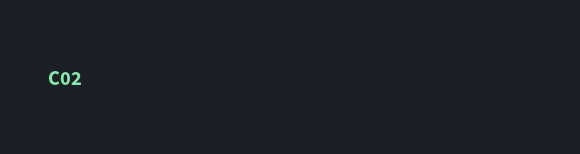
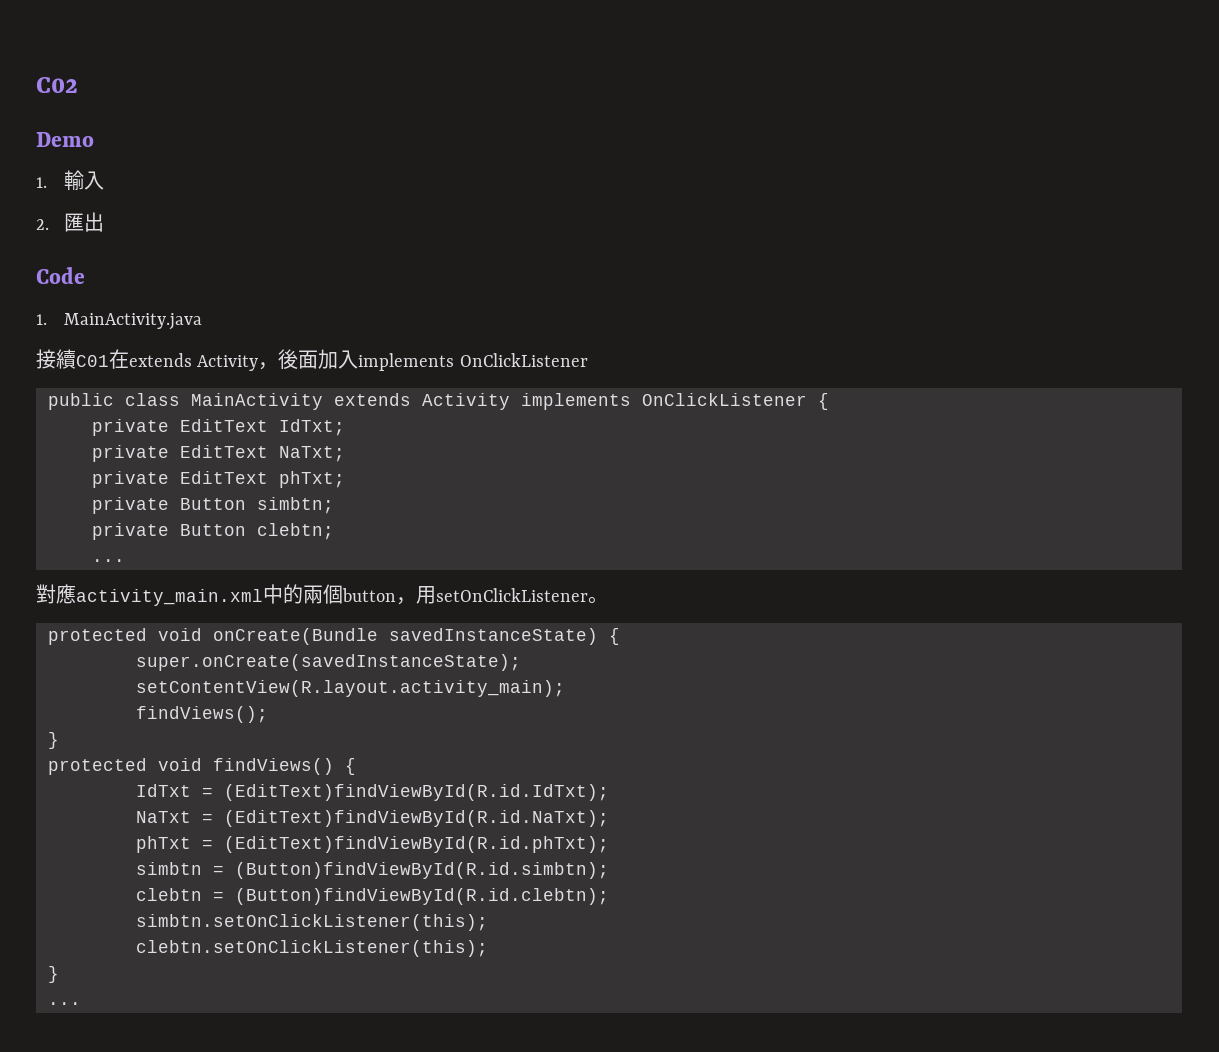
(82, 78) none -> [36,132,94,147] [36,170,105,191] [36,212,105,232] [36,267,85,284] [36,313,203,330] [36,349,588,371] [48,393,829,410] [92,419,345,436] [92,445,345,462] [92,471,345,488] [92,497,334,514] [92,523,334,540] [92,559,125,562] [36,584,608,606] [48,628,620,645] [136,654,521,671] [136,680,565,697] [136,706,268,723] [48,732,59,749] [48,758,356,775] [136,784,609,801] [136,810,609,827] [136,836,609,853] [136,862,609,879] [136,888,609,905] [136,914,488,931] [136,940,488,957] [48,966,59,983] [48,1002,81,1005] // Demo // 1.輸入 // 2.匯出 // Code // 1. MainActivity.java // 接續C01在extends Activity，後面加入implements OnClickListener // public class MainActivity extends Activity implements OnClickListener { // private EditText IdTxt; // private EditText NaTxt; // private EditText phTxt; // private Button simbtn; // private Button clebtn; // ... // 對應activity_main.xml中的兩個button，用setOnClickListener。 // protected void onCreate(Bundle savedInstanceState) { // super.onCreate(savedInstanceState); // setContentView(R.layout.activity_main); // findViews(); // } // protected void findViews() { // IdTxt = (EditText)findViewById(R.id.IdTxt); // NaTxt = (EditText)findViewById(R.id.NaTxt); // phTxt = (EditText)findViewById(R.id.phTxt); // simbtn = (Button)findViewById(R.id.simbtn); // clebtn = (Button)findViewById(R.id.clebtn); // simbtn.setOnClickListener(this); // clebtn.setOnClickListener(this); // } // ...

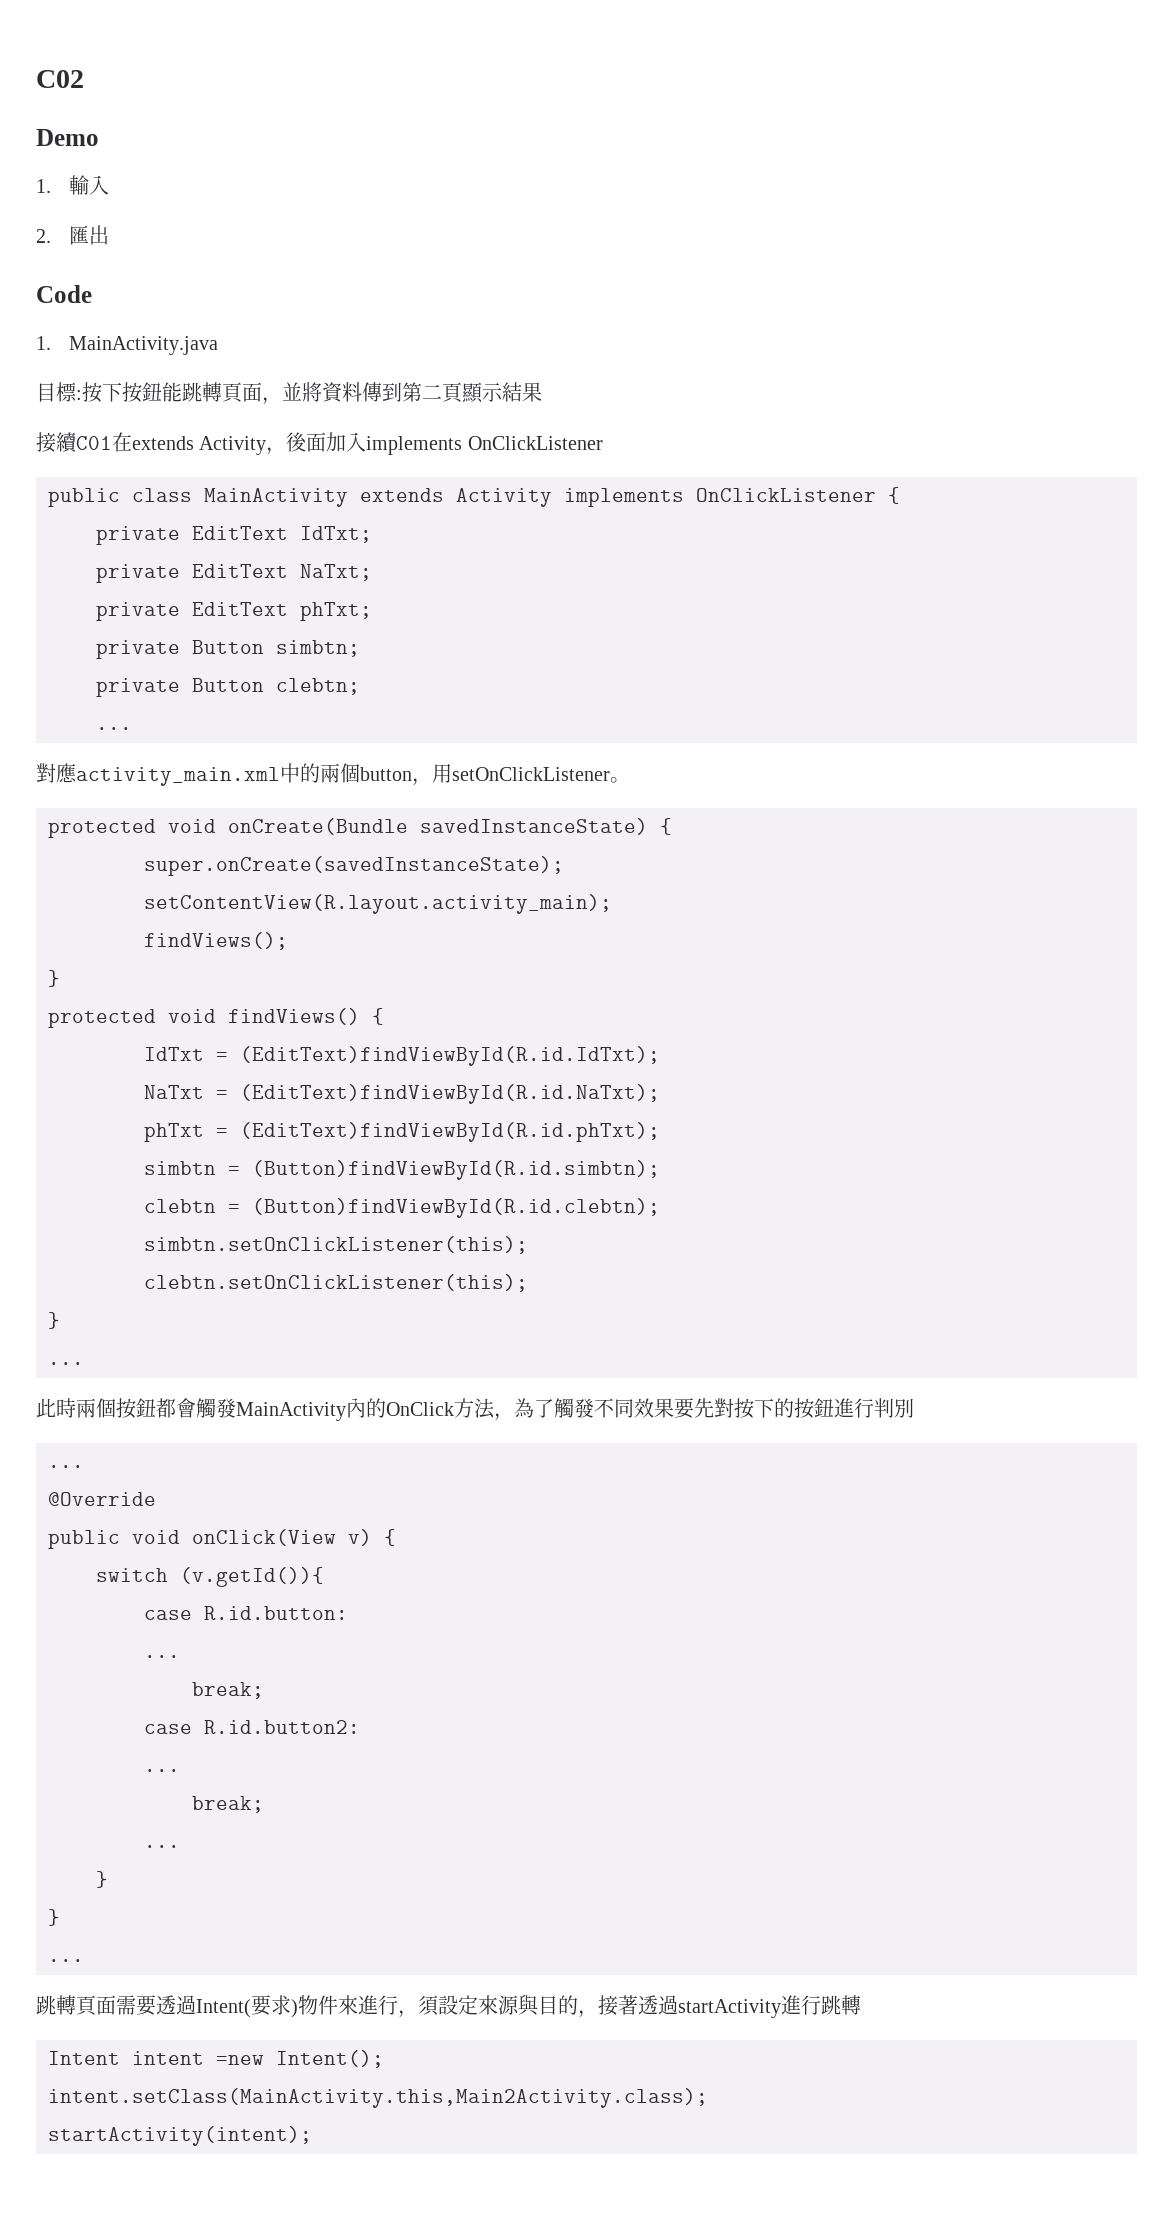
(203, 321) none -> [36,382,542,405] // 目標:按下按鈕能跳轉頁面，並將資料傳到第二頁顯示結果
(81, 1003) none -> [36,1398,914,1421] [48,1465,84,1468] [48,1492,156,1506] [48,1529,396,1549] [96,1567,324,1587] [144,1606,348,1620] [144,1655,180,1658] [192,1682,264,1699] [144,1720,360,1734] [144,1769,180,1772] [192,1796,264,1813] [144,1845,180,1848] [96,1871,108,1888] [48,1909,60,1926] [48,1959,84,1962] [36,1994,861,2018] [48,2050,384,2068] [48,2088,708,2108] [48,2126,312,2146] // 此時兩個按鈕都會觸發MainActivity內的OnClick方法，為了觸發不同效果要先對按下的按鈕進行判別 // ... // @Override // public void onClick(View v) { // switch (v.getId()){ // case R.id.button: // ... // break; // case R.id.button2: // ... // break; // ... // } // } // ... // 跳轉頁面需要透過Intent(要求)物件來進行，須設定來源與目的，接著透過startActivity進行跳轉 // Intent intent =new Intent(); // intent.setClass(MainActivity.this,Main2Activity.class); // startActivity(intent);

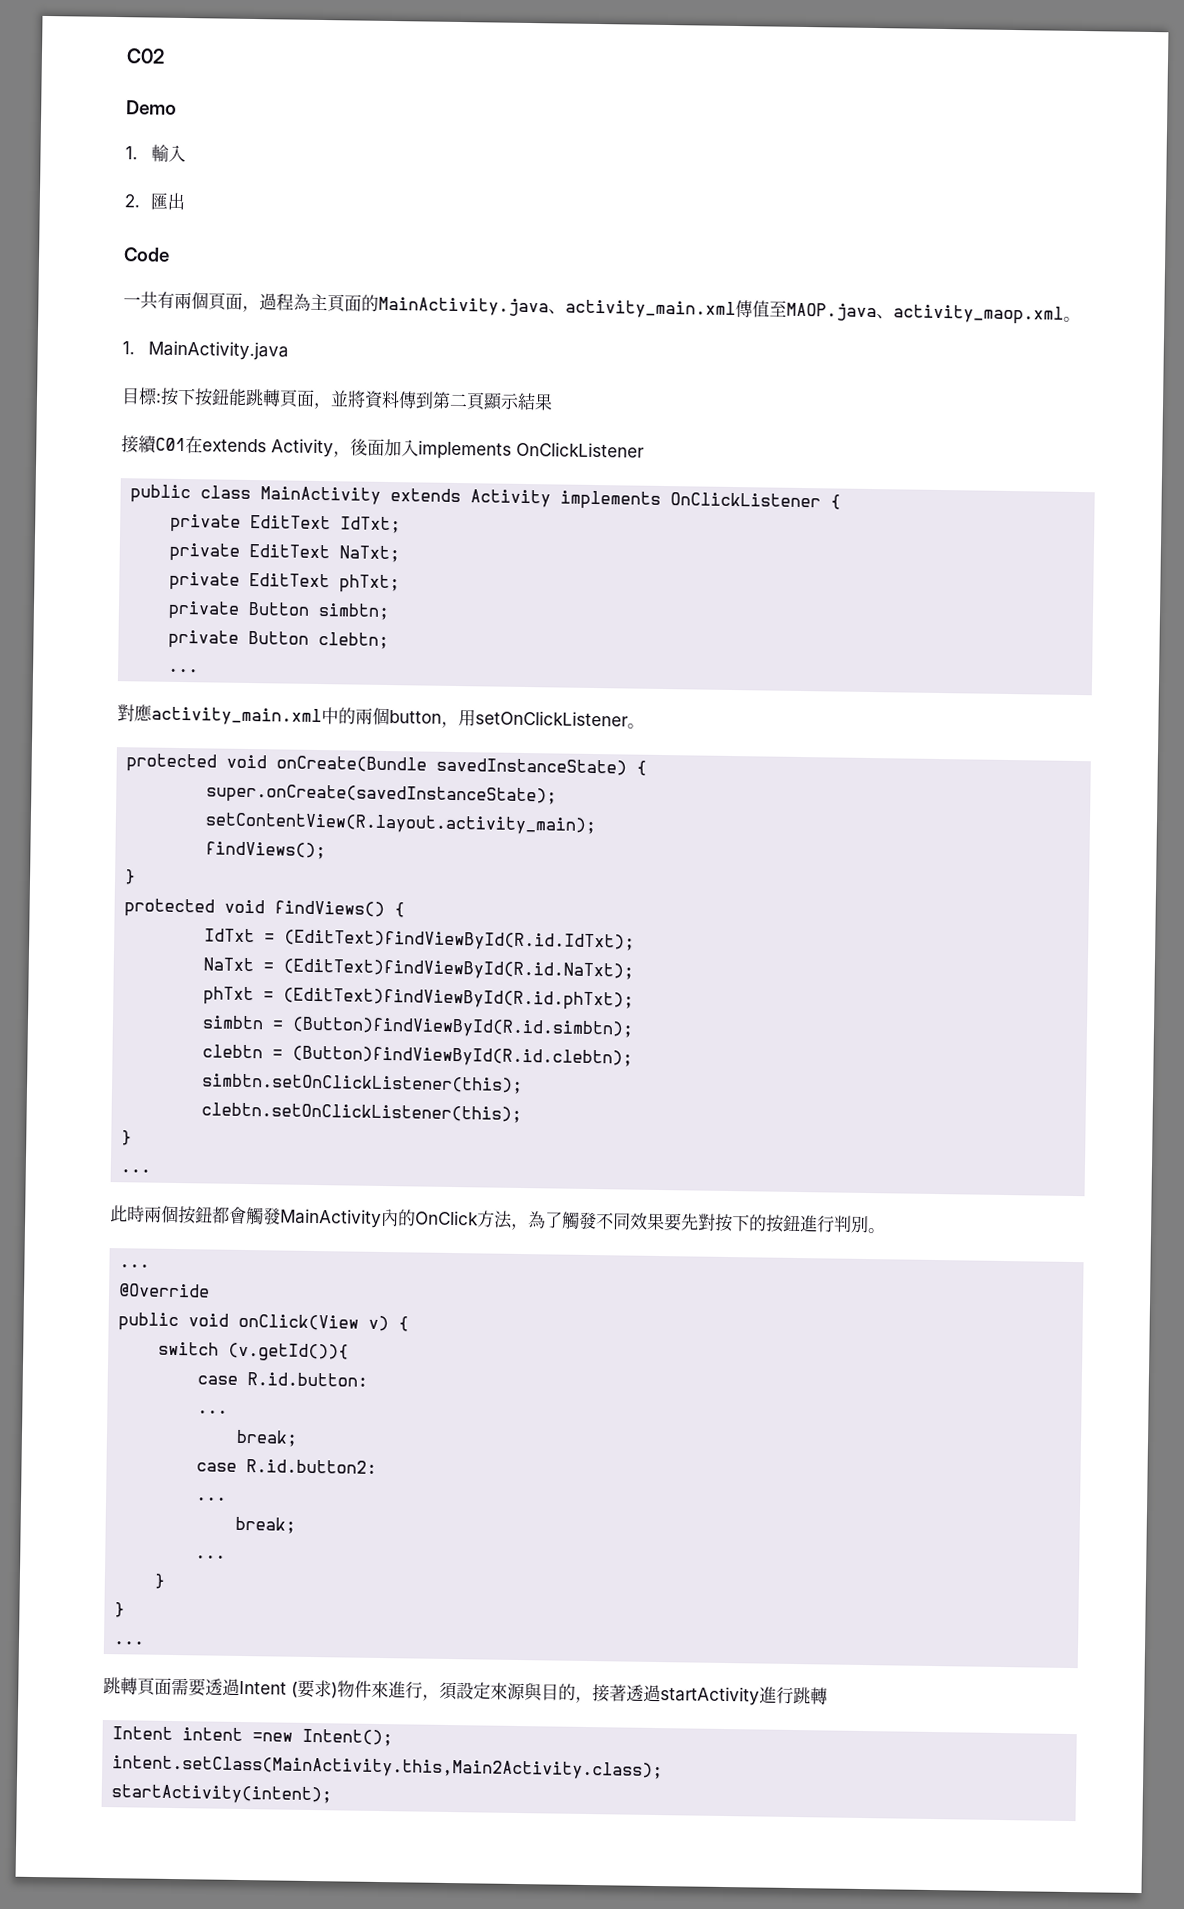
(92, 294) none -> [123,291,1081,325] // 一共有兩個頁面，過程為主頁面的MainActivity.java、activity_main.xml傳值至MAOP.java、activity_maop.xml。
(914, 1408) none -> [867,1228,886,1234] 。
[196,1999,251,2018] Intent( -> [239,1680,298,1698] Intent (

